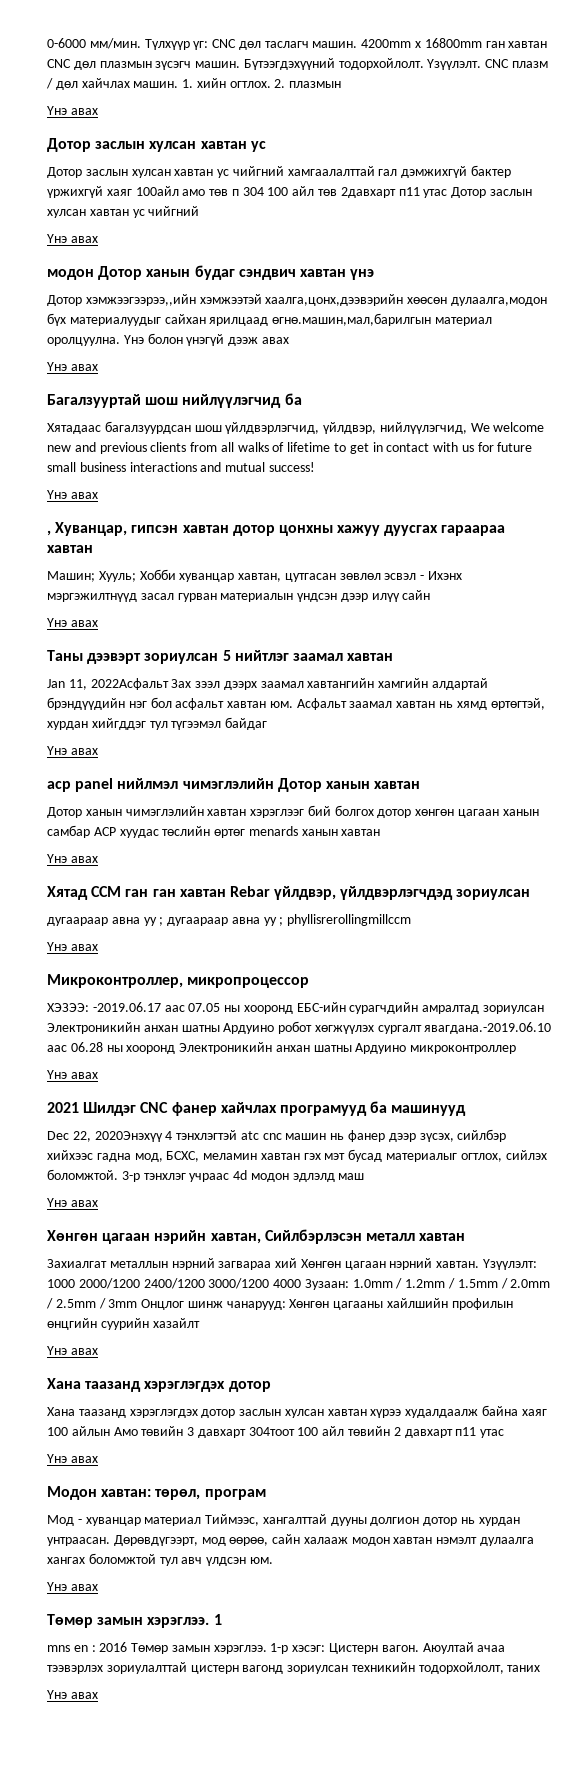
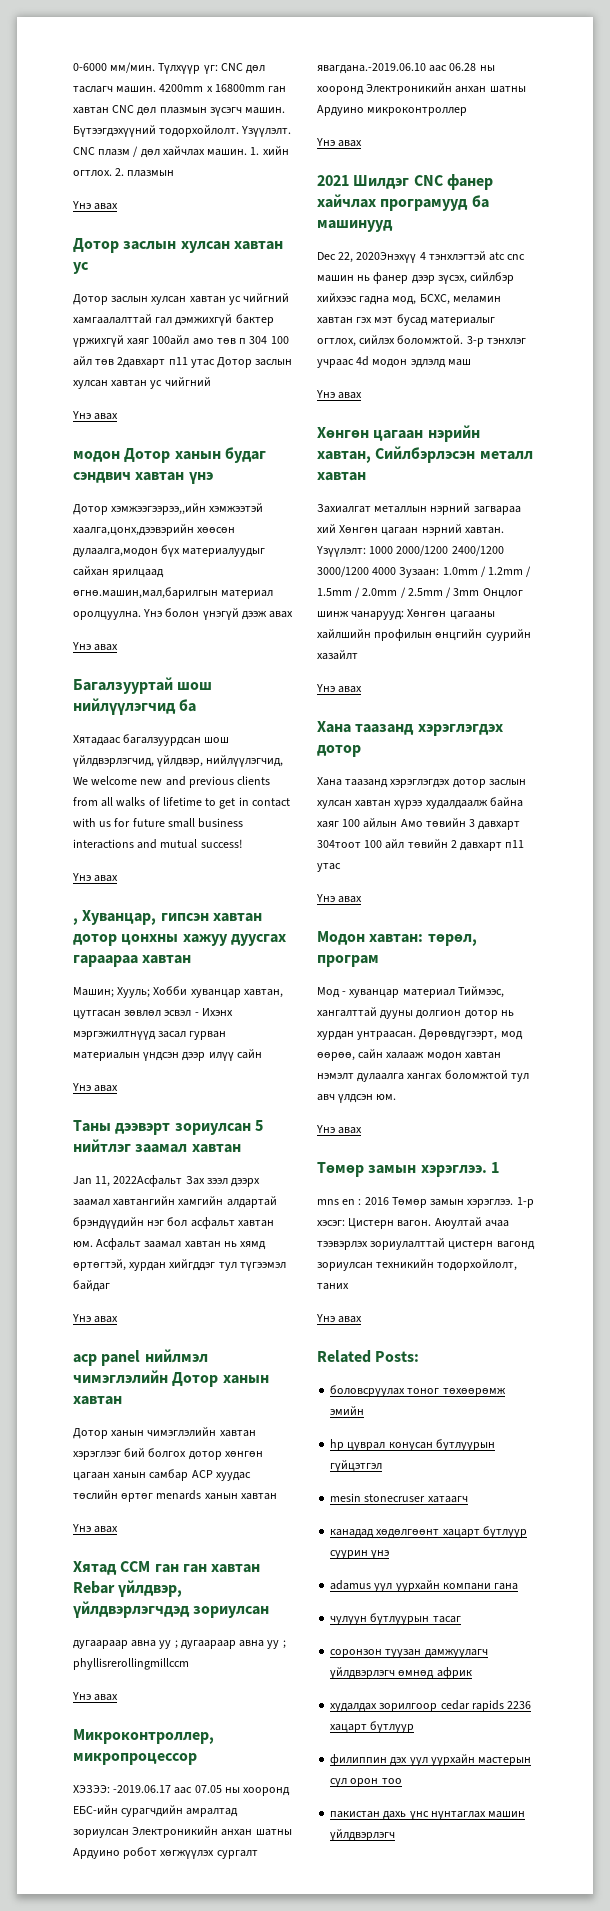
(98, 1695) none -> [317,1350,420,1363] [330,1385,506,1397] [330,1406,365,1415] [330,1439,495,1451] [330,1460,383,1472] [330,1493,468,1503] [330,1526,527,1538] [330,1550,390,1559] [330,1580,519,1592] [330,1613,461,1625] [330,1649,488,1658] [330,1667,472,1679] [330,1700,532,1712] [330,1721,415,1733] [330,1754,532,1766] [330,1778,402,1787] [330,1811,526,1820] [330,1829,396,1841] // Related Posts: // боловсруулах тоног төхөөрөмж эмийн // hp цуврал конусан бутлуурын гүйцэтгэл // mesin stonecruser хатаагч // канадад хөдөлгөөнт хацарт бутлуур суурин үнэ // adamus уул уурхайн компани гана // чулуун бутлуурын тасаг // соронзон туузан дамжуулагч үйлдвэрлэгч өмнөд африк // худалдах зорилгоор cedar rapids 2236 хацарт бутлуур // филиппин дэх уул уурхайн мастерын сул орон тоо // пакистан дахь үнс нунтаглах машин үйлдвэрлэгч

